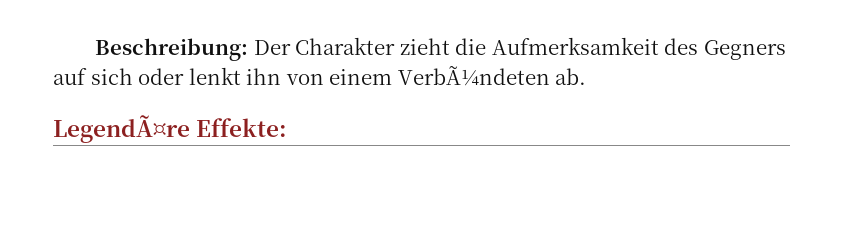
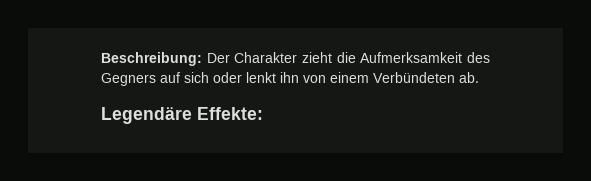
[397,66,550,86] VerbÃ¼ndeten -> [373,72,455,83] Verbündeten
[53,115,190,143] LegendÃ¤re -> [101,107,192,124] Legendäre

